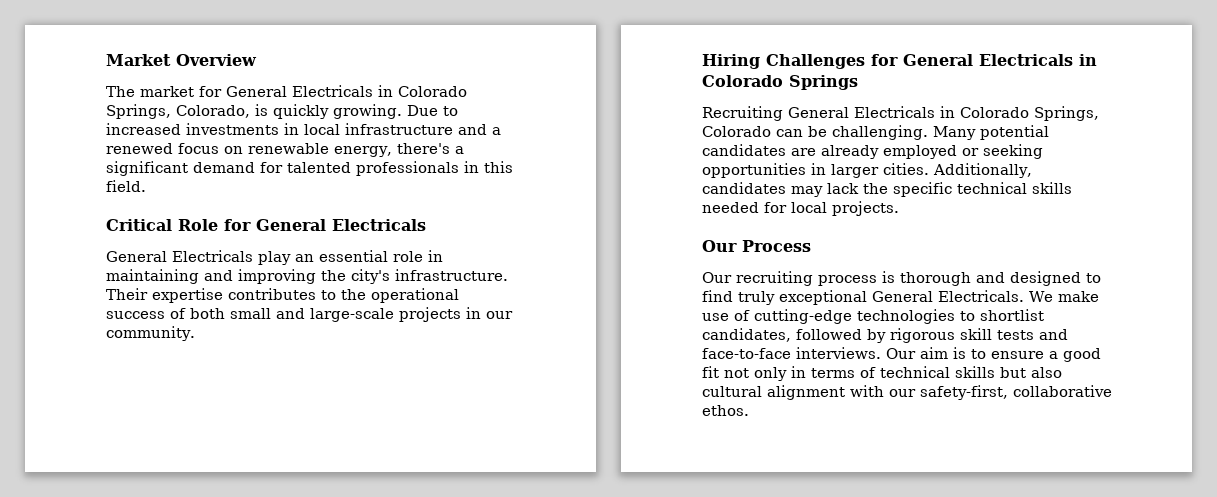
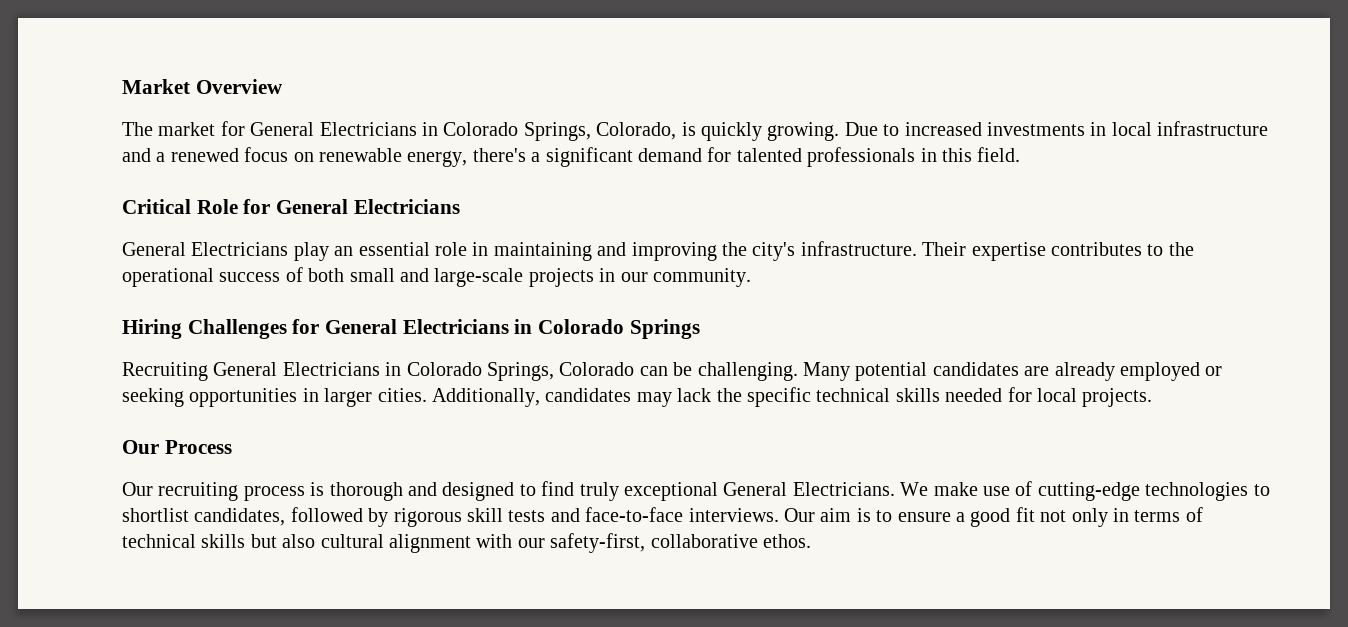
[292,85,373,97] Electricals -> [319,122,417,136] Electricians
[332,219,426,231] [106,250,253,262] Electricals // General Electricals -> [353,199,460,214] [122,242,289,256] Electricians // General Electricians
[979,54,1073,66] Electricals -> [402,319,509,334] Electricians
[854,106,935,118] Electricals -> [282,362,380,376] Electricians
[938,290,1024,302] Electricals. -> [792,482,895,496] Electricians.

